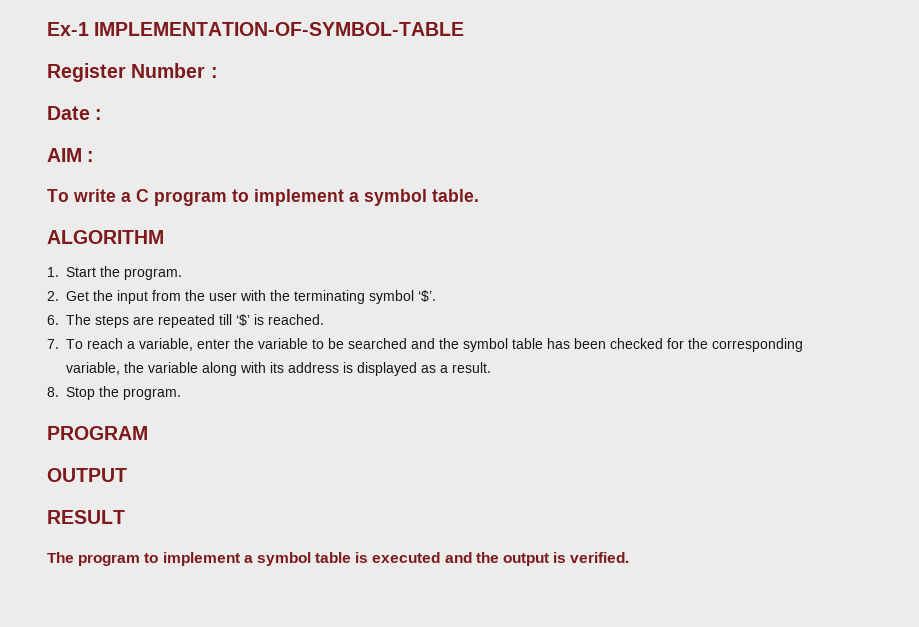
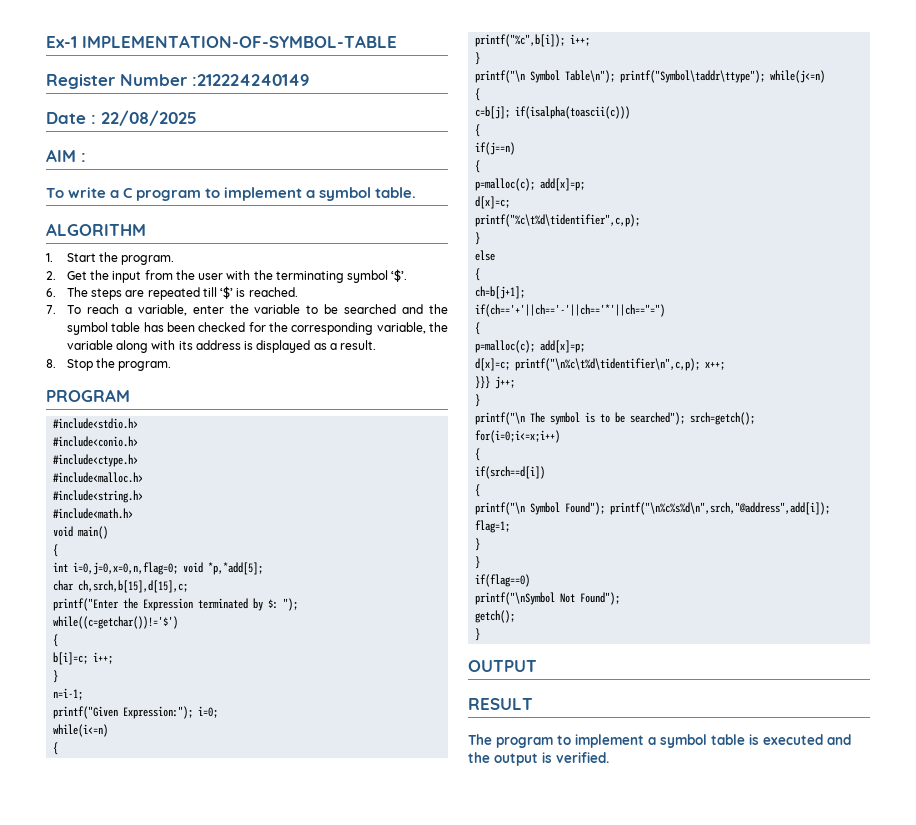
[210,67,218,78] : -> [192,74,309,86] :212224240149
(103, 114) none -> [101,110,197,126] 22/08/2025
(148, 433) none -> [53,418,139,429] [53,436,139,447] [53,454,139,467] [53,472,144,483] [53,490,144,503] [53,508,134,519] [53,526,109,539] [53,544,59,557] [53,562,264,575] [53,580,189,593] [53,598,299,611] [53,616,179,629] [53,634,59,647] [53,652,114,665] [53,670,59,683] [53,688,84,700] [53,706,219,719] [53,724,109,737] [53,742,59,755] [475,34,591,47] [475,52,481,65] [475,70,826,83] [475,88,481,101] [475,106,631,119] [475,124,481,137] [475,142,516,155] [475,160,481,173] [475,178,586,191] [475,196,511,209] [475,214,641,227] [475,232,481,245] [475,250,496,261] [475,268,481,281] [475,286,526,299] [475,304,666,317] [475,322,481,335] [475,340,586,353] [475,358,726,371] [475,376,516,389] [475,394,481,407] [475,412,756,425] [475,430,561,443] [475,448,481,461] [475,466,546,479] [475,484,481,497] [475,502,831,515] [475,520,511,533] [475,538,481,551] [475,556,481,569] [475,574,531,587] [475,592,621,605] [475,610,516,623] [475,628,481,641] // #include<stdio.h> // #include<conio.h> // #include<ctype.h> // #include<malloc.h> // #include<string.h> // #include<math.h> // void main() // { // int i=0,j=0,x=0,n,flag=0; void *p,*add[5]; // char ch,srch,b[15],d[15],c; // printf("Enter the Expression terminated by $: "); // while((c=getchar())!='$') // { // b[i]=c; i++; // } // n=i-1; // printf("Given Expression:"); i=0; // while(i<=n) // { // printf("%c",b[i]); i++; // } // printf("\n Symbol Table\n"); printf("Symbol\taddr\ttype"); while(j<=n) // { // c=b[j]; if(isalpha(toascii(c))) // { // if(j==n) // { // p=malloc(c); add[x]=p; // d[x]=c; // printf("%c\t%d\tidentifier",c,p); // } // else // { // ch=b[j+1]; // if(ch=='+'||ch=='-'||ch=='*'||ch=="=") // { // p=malloc(c); add[x]=p; // d[x]=c; printf("\n%c\t%d\tidentifier\n",c,p); x++; // }}} j++; // } // printf("\n The symbol is to be searched"); srch=getch(); // for(i=0;i<=x;i++) // { // if(srch==d[i]) // { // printf("\n Symbol Found"); printf("\n%c%s%d\n",srch,"@address",add[i]); flag=1; // } // } // if(flag==0) // printf("\nSymbol Not Found"); // getch(); // }

